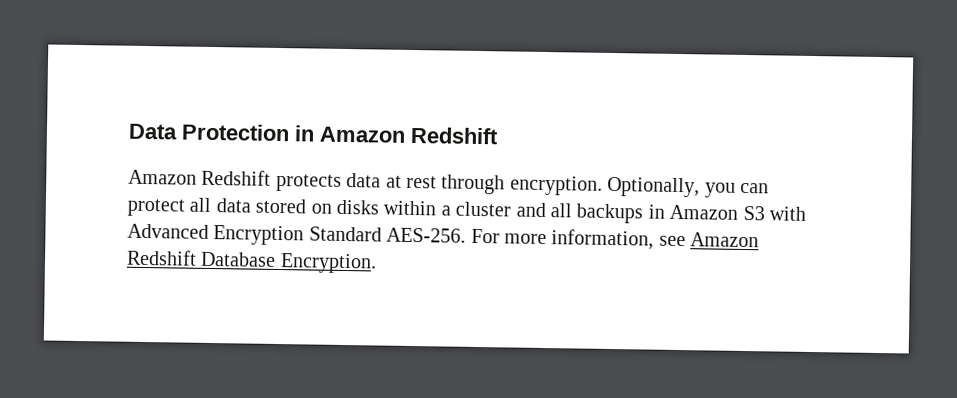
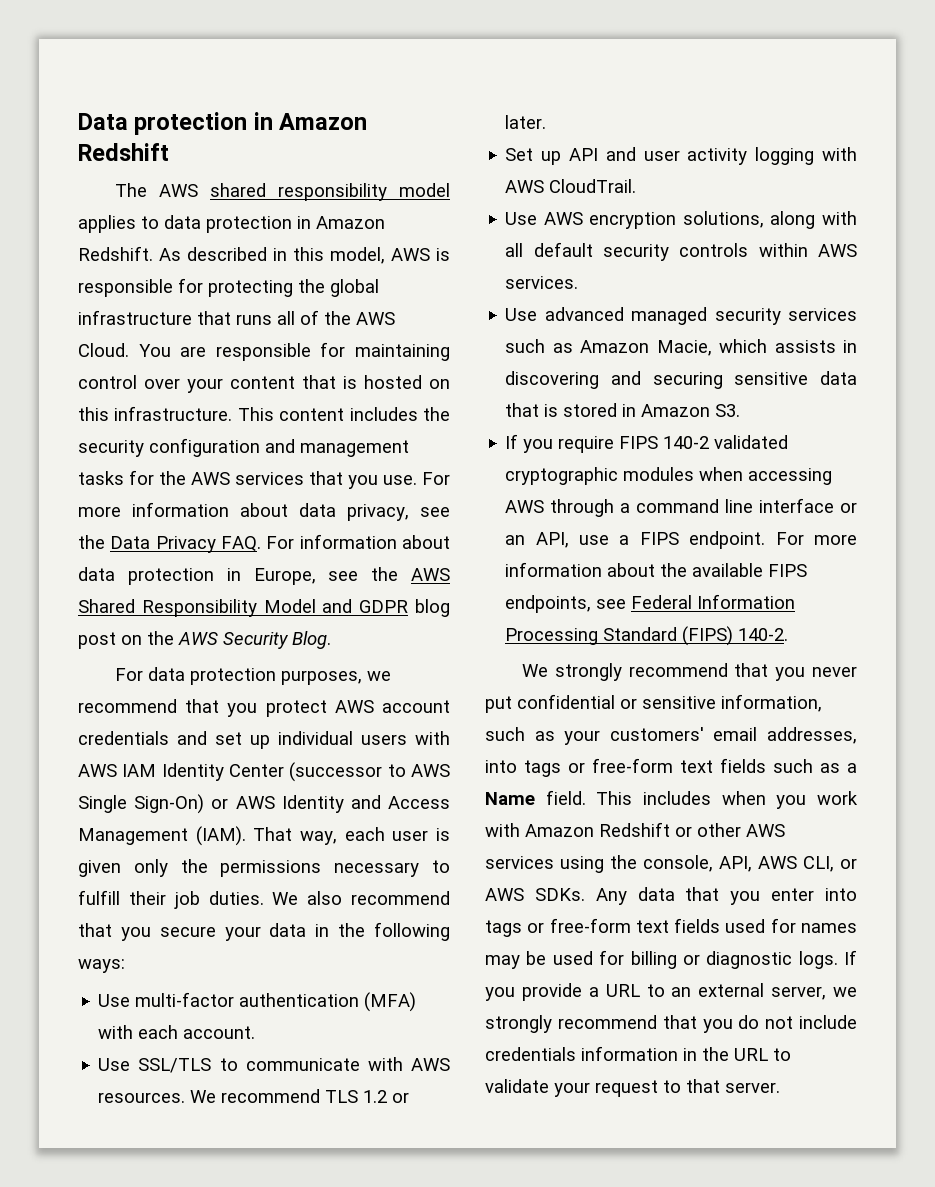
[128,123,290,142] Data Protection -> [78,112,248,135] Data protection
[128,169,769,198] [127,197,806,224] [127,223,760,250] [126,249,377,274] Amazon Redshift protects data at rest through encryption. Optionally, you can protect all data stored on disks within a cluster and all backups in Amazon S3 with Advanced Encryption Standard AES-256. For more information, see Amazon Redshift Database Encryption. -> [114,183,450,201] [78,215,385,233] [78,246,450,264] [78,278,379,297] [78,310,395,325] [78,342,450,361] [78,375,450,393] [78,406,450,421] [78,438,409,457] [78,470,450,489] [78,502,450,521] [78,534,451,553] [78,567,450,585] [78,599,451,617] [78,631,331,649] [114,667,391,685] [78,699,450,717] [78,731,450,749] [78,762,450,782] [78,794,450,814] [78,826,451,846] [78,859,450,877] [78,890,450,909] [78,922,450,941] [78,959,125,973] [98,992,417,1012] [98,1025,256,1039] [98,1057,450,1073] [98,1089,410,1103] [505,115,547,129] [505,147,857,165] [505,179,637,193] [505,211,857,229] [505,242,857,261] [505,276,579,289] [505,307,857,325] [505,339,857,356] [505,371,857,389] [505,403,741,417] [505,434,789,453] [505,467,833,485] [505,498,857,517] [505,531,857,549] [505,562,808,577] [505,594,796,613] [505,626,789,646] [521,663,857,681] [485,694,822,713] [485,727,857,745] [485,758,857,777] [485,790,858,809] [485,822,785,837] [485,855,857,873] [485,887,857,905] [485,918,857,937] [485,950,857,969] [485,983,857,1001] [485,1015,857,1033] [485,1046,791,1061] [485,1079,780,1097] The AWS shared responsibility model applies to data protection in Amazon Redshift. As described in this model, AWS is responsible for protecting the global infrastructure that runs all of the AWS Cloud. You are responsible for maintaining control over your content that is hosted on this infrastructure. This content includes the security configuration and management tasks for the AWS services that you use. For more information about data privacy, see the Data Privacy FAQ. For information about data protection in Europe, see the AWS Shared Responsibility Model and GDPR blog post on the AWS Security Blog. // For data protection purposes, we recommend that you protect AWS account credentials and set up individual users with AWS IAM Identity Center (successor to AWS Single Sign-On) or AWS Identity and Access Management (IAM). That way, each user is given only the permissions necessary to fulfill their job duties. We also recommend that you secure your data in the following ways: // Use multi-factor authentication (MFA) with each account. // Use SSL/TLS to communicate with AWS resources. We recommend TLS 1.2 or later. // Set up API and user activity logging with AWS CloudTrail. // Use AWS encryption solutions, along with all default security controls within AWS services. // Use advanced managed security services such as Amazon Macie, which assists in discovering and securing sensitive data that is stored in Amazon S3. // If you require FIPS 140-2 validated cryptographic modules when accessing AWS through a command line interface or an API, use a FIPS endpoint. For more information about the available FIPS endpoints, see Federal Information Processing Standard (FIPS) 140-2. // We strongly recommend that you never put confidential or sensitive information, such as your customers' email addresses, into tags or free-form text fields such as a Name field. This includes when you work with Amazon Redshift or other AWS services using the console, API, AWS CLI, or AWS SDKs. Any data that you enter into tags or free-form text fields used for names may be used for billing or diagnostic logs. If you provide a URL to an external server, we strongly recommend that you do not include credentials information in the URL to validate your request to that server.

